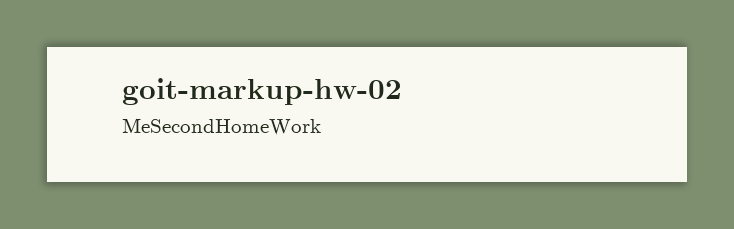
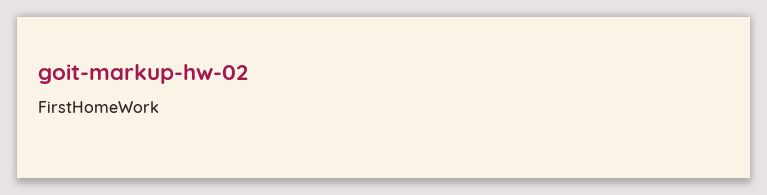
[122,118,321,135] MeSecondHomeWork -> [38,101,159,113] FirstHomeWork

